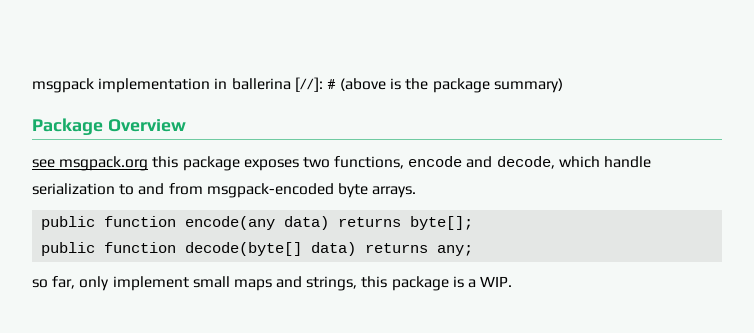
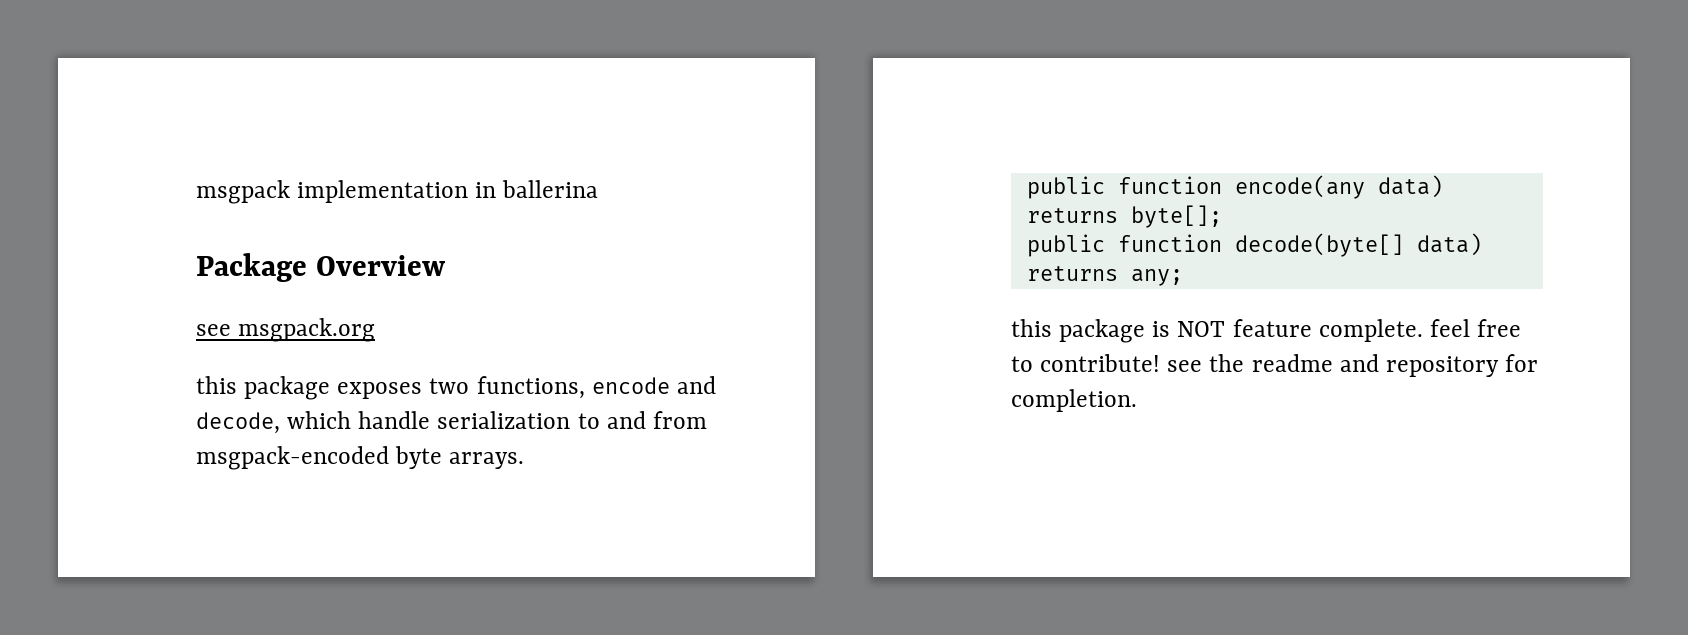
[294,77,563,93] [//]: # (above is the package summary) -> (599, 189) none
(149, 163) none -> (376, 330) //
[32,276,513,291] so far, only implement small maps and strings, this package is a WIP. -> [1011,319,1522,343] [1011,354,1539,377] [1011,389,1137,412] this package is NOT feature complete. feel free to contribute! see the readme and repository for completion.

